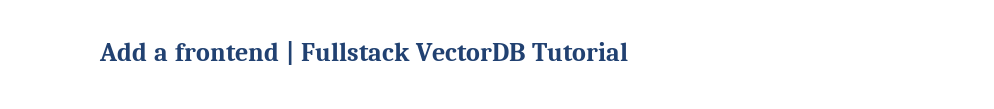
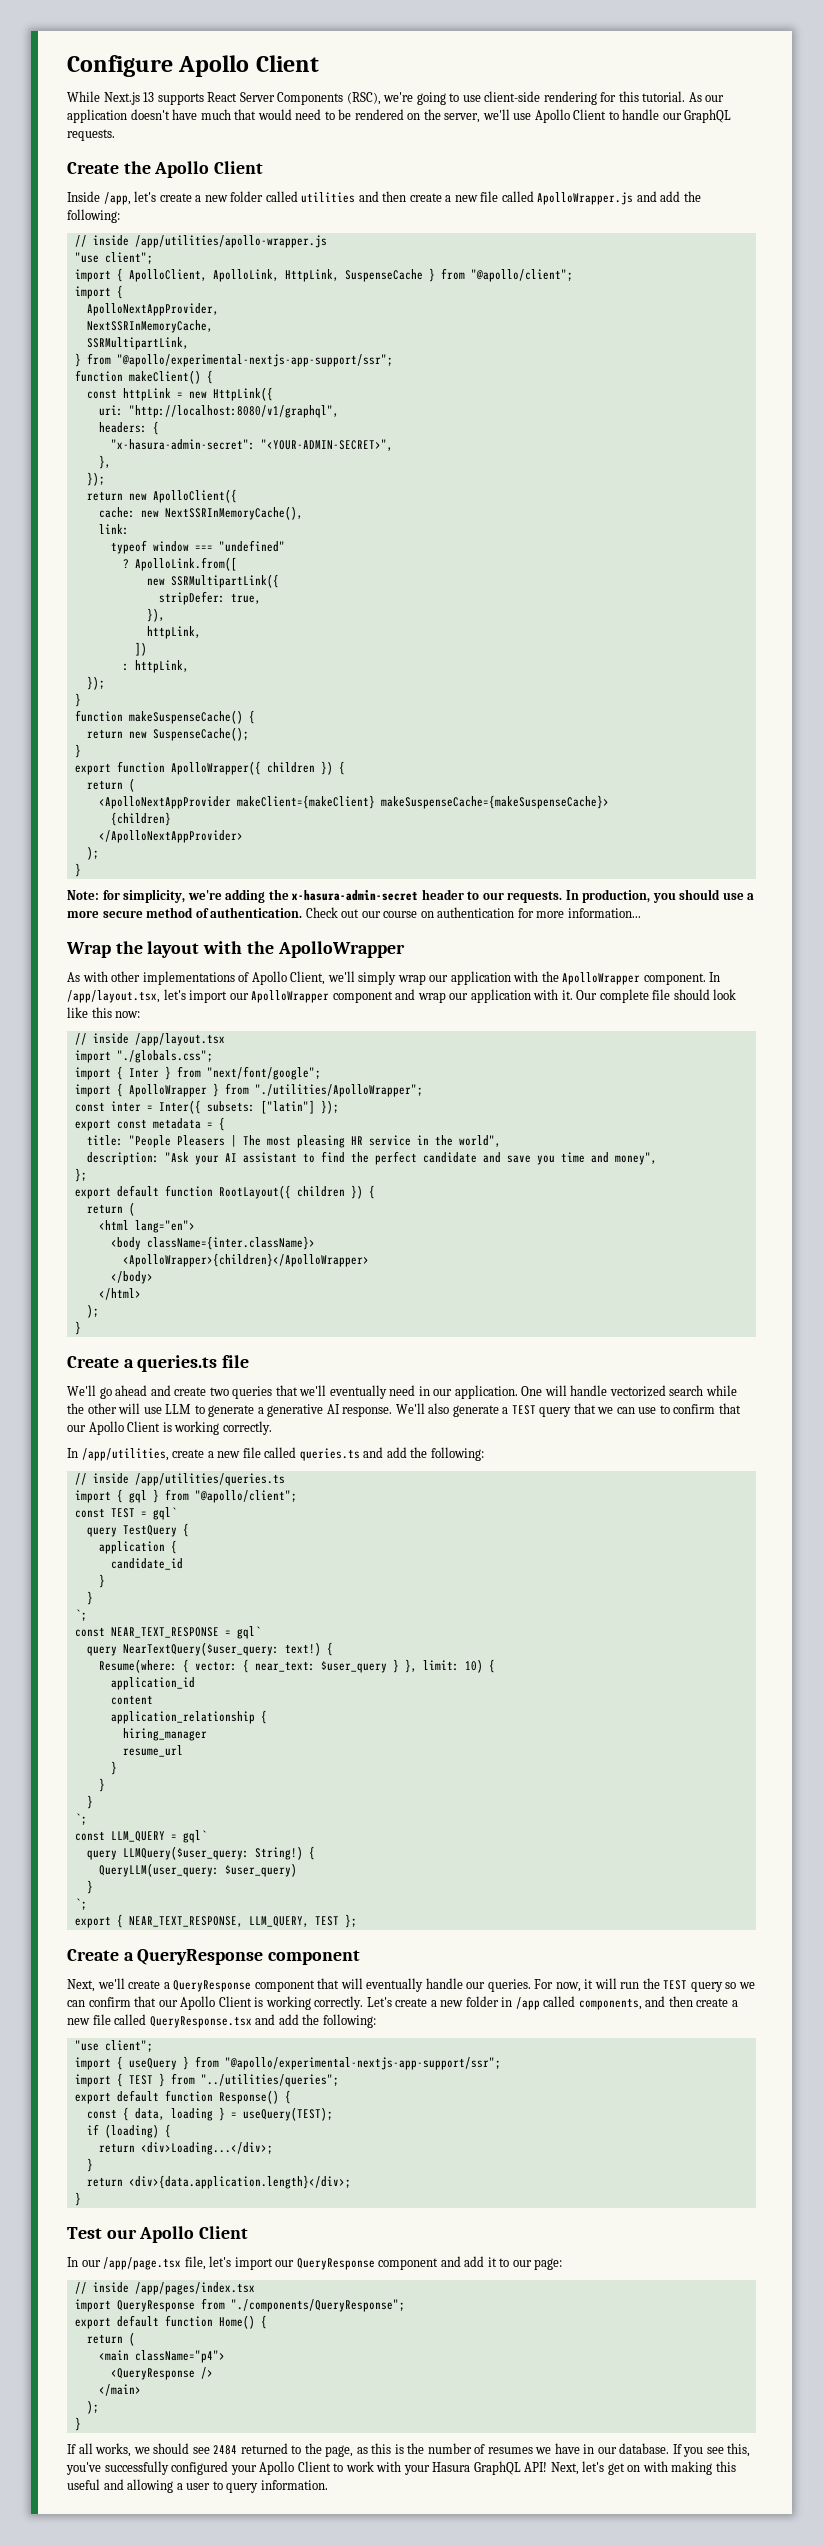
[99,41,629,65] Add a frontend | Fullstack VectorDB Tutorial -> [67,55,319,77] [67,91,725,105] [67,109,732,123] [67,129,115,141] [67,161,264,178] [67,191,701,205] [67,209,120,223] [74,235,327,248] [74,252,153,264] [74,268,573,282] [74,285,123,299] [86,303,219,316] [86,320,213,333] [86,337,189,350] [74,353,393,367] [74,370,213,384] [86,387,273,401] [98,405,339,418] [98,421,159,435] [110,439,393,451] [98,455,111,469] [86,472,105,486] [86,489,237,503] [98,506,303,520] [98,524,129,535] [110,540,285,554] [122,557,237,571] [146,574,279,588] [158,591,261,605] [146,608,165,622] [146,626,201,639] [134,642,147,656] [122,660,189,673] [86,676,105,690] [74,693,81,707] [74,710,255,724] [86,727,249,741] [74,744,81,758] [74,761,345,775] [86,778,135,792] [98,795,609,809] [110,812,171,826] [98,830,243,843] [86,846,99,860] [74,863,81,877] [67,889,755,903] [67,907,641,918] [66,941,405,958] [67,971,721,985] [67,989,737,1003] [67,1007,141,1018] [74,1033,225,1046] [74,1050,213,1063] [74,1066,321,1080] [74,1083,423,1097] [74,1100,339,1114] [74,1117,225,1131] [86,1135,501,1148] [86,1151,657,1165] [74,1168,87,1182] [74,1185,375,1199] [86,1202,135,1216] [98,1220,195,1233] [110,1236,315,1250] [122,1253,369,1267] [110,1271,153,1284] [98,1288,141,1300] [86,1304,99,1318] [74,1321,81,1335] [67,1355,250,1372] [67,1385,737,1399] [67,1403,741,1417] [67,1421,272,1435] [67,1447,484,1461] [74,1473,285,1486] [74,1489,297,1503] [74,1507,177,1520] [86,1523,189,1537] [98,1540,177,1554] [110,1558,183,1570] [98,1574,105,1588] [86,1591,93,1605] [74,1609,87,1621] [74,1626,261,1639] [86,1642,333,1656] [98,1659,495,1673] [110,1677,195,1690] [110,1695,153,1705] [110,1710,267,1724] [122,1728,207,1741] [122,1745,183,1757] [110,1761,117,1775] [98,1778,105,1792] [86,1795,93,1809] [74,1813,87,1825] [74,1830,207,1843] [86,1846,315,1860] [98,1863,297,1877] [86,1880,93,1894] [74,1898,87,1910] [74,1914,357,1928] [67,1949,361,1965] [67,1978,755,1992] [67,1996,738,2010] [67,2014,376,2028] [74,2040,153,2052] [74,2056,501,2070] [74,2073,339,2087] [74,2090,291,2104] [86,2107,333,2121] [86,2124,171,2138] [98,2142,273,2155] [86,2158,93,2172] [86,2175,351,2189] [74,2192,81,2206] [67,2226,249,2243] [67,2256,563,2270] [74,2282,255,2295] [74,2298,405,2312] [74,2315,267,2329] [86,2332,135,2346] [98,2350,225,2363] [110,2367,213,2380] [98,2384,141,2396] [86,2400,99,2414] [74,2417,81,2431] [67,2443,751,2457] [66,2461,736,2475] [67,2479,328,2493] Configure Apollo Client // While Next.js 13 supports React Server Components (RSC), we're going to use client-side rendering for this tutorial. As our application doesn't have much that would need to be rendered on the server, we'll use Apollo Client to handle our GraphQL requests. // Create the Apollo Client // Inside /app, let's create a new folder called utilities and then create a new file called ApolloWrapper.js and add the following: // // inside /app/utilities/apollo-wrapper.js // "use client"; // import { ApolloClient, ApolloLink, HttpLink, SuspenseCache } from "@apollo/client"; // import { // ApolloNextAppProvider, // NextSSRInMemoryCache, // SSRMultipartLink, // } from "@apollo/experimental-nextjs-app-support/ssr"; // function makeClient() { // const httpLink = new HttpLink({ // uri: "http://localhost:8080/v1/graphql", // headers: { // "x-hasura-admin-secret": "<YOUR-ADMIN-SECRET>", // }, // }); // return new ApolloClient({ // cache: new NextSSRInMemoryCache(), // link: // typeof window === "undefined" // ? ApolloLink.from([ // new SSRMultipartLink({ // stripDefer: true, // }), // httpLink, // ]) // : httpLink, // }); // } // function makeSuspenseCache() { // return new SuspenseCache(); // } // export function ApolloWrapper({ children }) { // return ( // <ApolloNextAppProvider makeClient={makeClient} makeSuspenseCache={makeSuspenseCache}> // {children} // </ApolloNextAppProvider> // ); // } // Note: for simplicity, we're adding the x-hasura-admin-secret header to our requests. In production, you should use a more secure method of authentication. Check out our course on authentication for more information... // Wrap the layout with the ApolloWrapper // As with other implementations of Apollo Client, we'll simply wrap our application with the ApolloWrapper component. In /app/layout.tsx, let's import our ApolloWrapper component and wrap our application with it. Our complete file should look like this now: // // inside /app/layout.tsx // import "./globals.css"; // import { Inter } from "next/font/google"; // import { ApolloWrapper } from "./utilities/ApolloWrapper"; // const inter = Inter({ subsets: ["latin"] }); // export const metadata = { // title: "People Pleasers | The most pleasing HR service in the world", // description: "Ask your AI assistant to find the perfect candidate and save you time and money", // }; // export default function RootLayout({ children }) { // return ( // <html lang="en"> // <body className={inter.className}> // <ApolloWrapper>{children}</ApolloWrapper> // </body> // </html> // ); // } // Create a queries.ts file // We'll go ahead and create two queries that we'll eventually need in our application. One will handle vectorized search while the other will use LLM to generate a generative AI response. We'll also generate a TEST query that we can use to confirm that our Apollo Client is working correctly. // In /app/utilities, create a new file called queries.ts and add the following: // // inside /app/utilities/queries.ts // import { gql } from "@apollo/client"; // const TEST = gql` // query TestQuery { // application { // candidate_id // } // } // `; // const NEAR_TEXT_RESPONSE = gql` // query NearTextQuery($user_query: text!) { // Resume(where: { vector: { near_text: $user_query } }, limit: 10) { // application_id // content // application_relationship { // hiring_manager // resume_url // } // } // } // `; // const LLM_QUERY = gql` // query LLMQuery($user_query: String!) { // QueryLLM(user_query: $user_query) // } // `; // export { NEAR_TEXT_RESPONSE, LLM_QUERY, TEST }; // Create a QueryResponse component // Next, we'll create a QueryResponse component that will eventually handle our queries. For now, it will run the TEST query so we can confirm that our Apollo Client is working correctly. Let's create a new folder in /app called components, and then create a new file called QueryResponse.tsx and add the following: // "use client"; // import { useQuery } from "@apollo/experimental-nextjs-app-support/ssr"; // import { TEST } from "../utilities/queries"; // export default function Response() { // const { data, loading } = useQuery(TEST); // if (loading) { // return <div>Loading...</div>; // } // return <div>{data.application.length}</div>; // } // Test our Apollo Client // In our /app/page.tsx file, let's import our QueryResponse component and add it to our page: // // inside /app/pages/index.tsx // import QueryResponse from "./components/QueryResponse"; // export default function Home() { // return ( // <main className="p4"> // <QueryResponse /> // </main> // ); // } // If all works, we should see 2484 returned to the page, as this is the number of resumes we have in our database. If you see this, you've successfully configured your Apollo Client to work with your Hasura GraphQL API! Next, let's get on with making this useful and allowing a user to query information.

